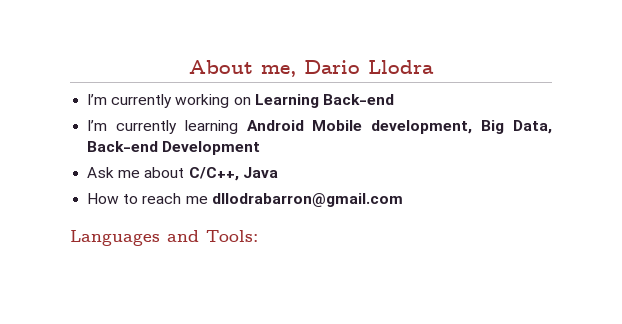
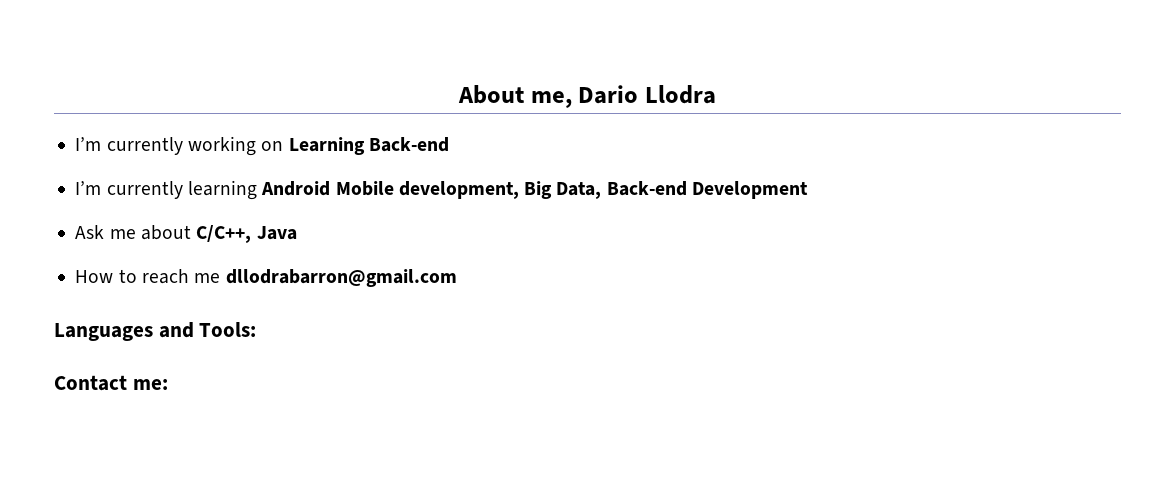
(258, 236) none -> [54,375,168,391] // Contact me:

